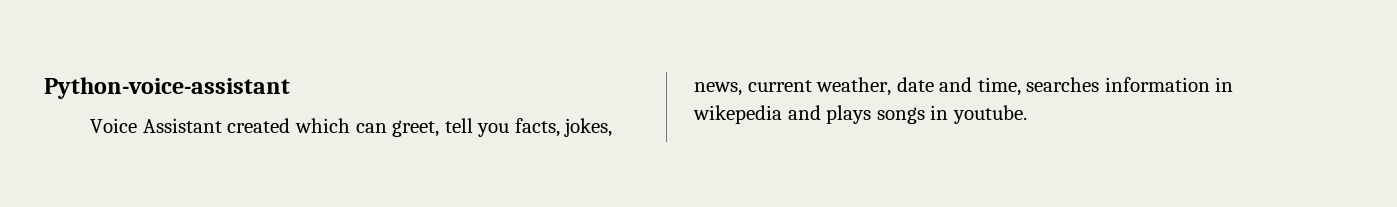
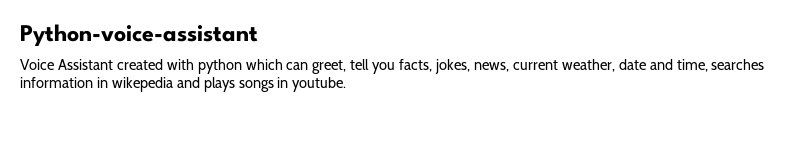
(291, 125) none -> [166,59,242,74] with python

